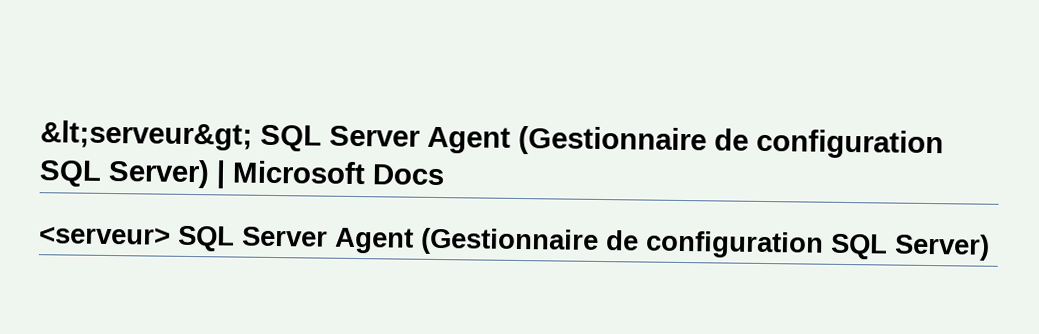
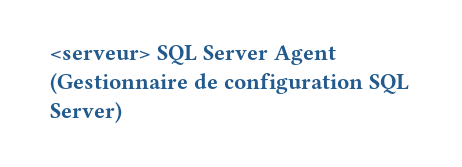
[40,120,944,160] [39,158,445,189] &lt;serveur&gt; SQL Server Agent (Gestionnaire de configuration SQL Server) | Microsoft Docs // -> (50, 55) none

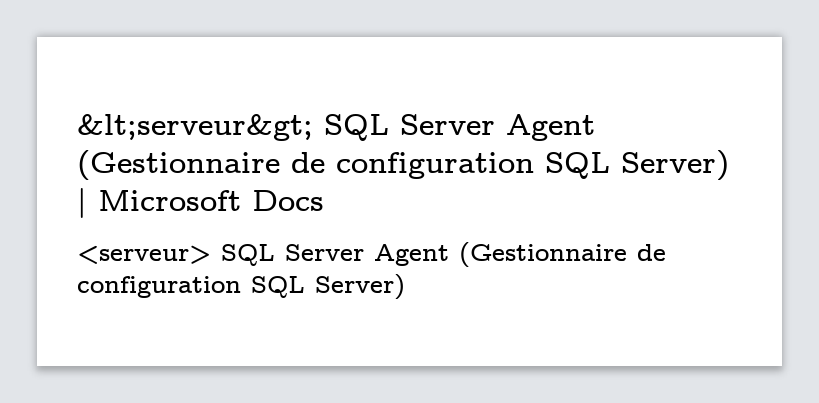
(50, 55) none -> [77,114,595,141] [77,150,729,181] [77,188,324,218] &lt;serveur&gt; SQL Server Agent (Gestionnaire de configuration SQL Server) | Microsoft Docs //

